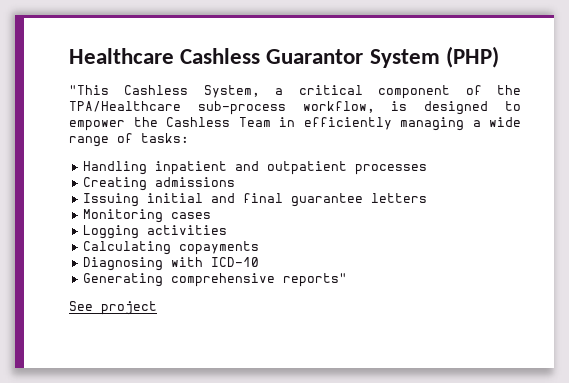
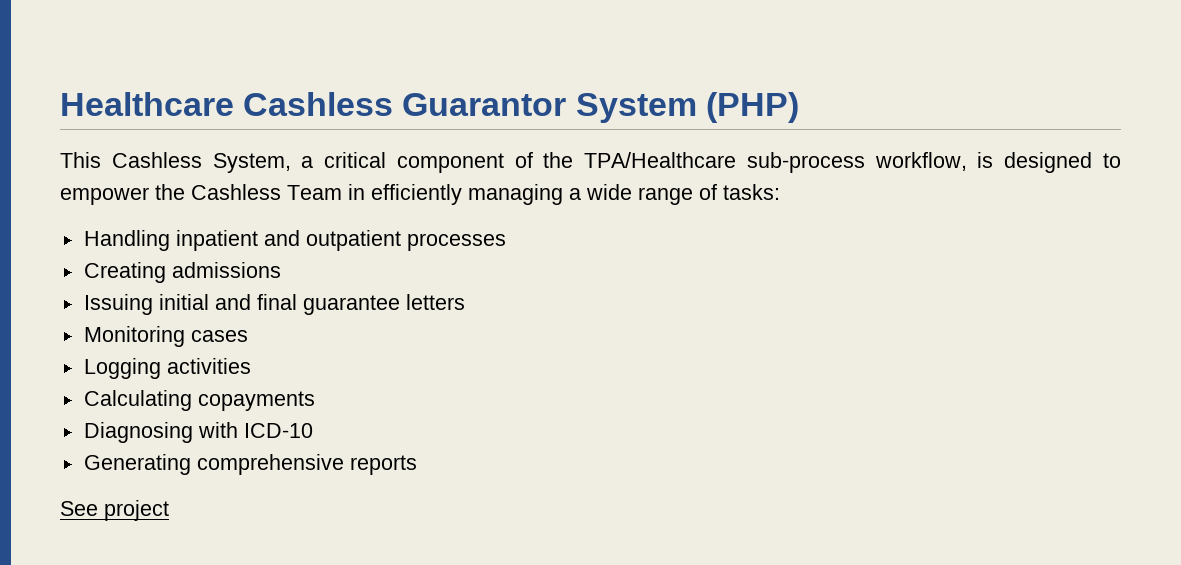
[69,85,109,95] "This -> [60,152,101,168] This
[282,273,347,287] reports" -> [349,455,417,475] reports

